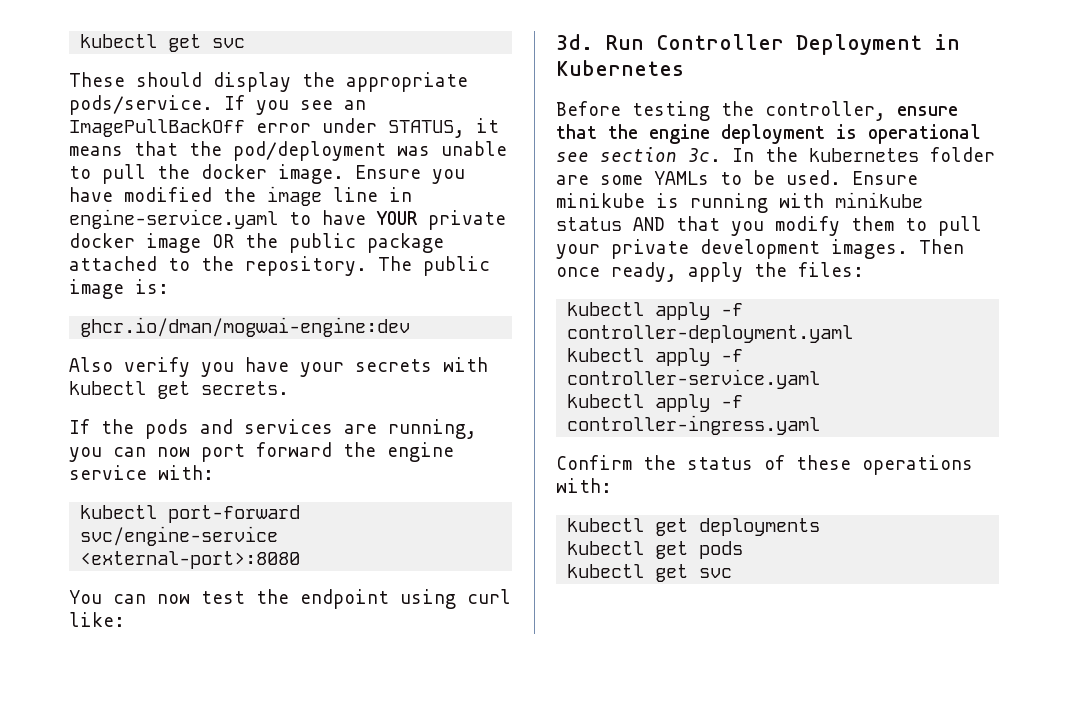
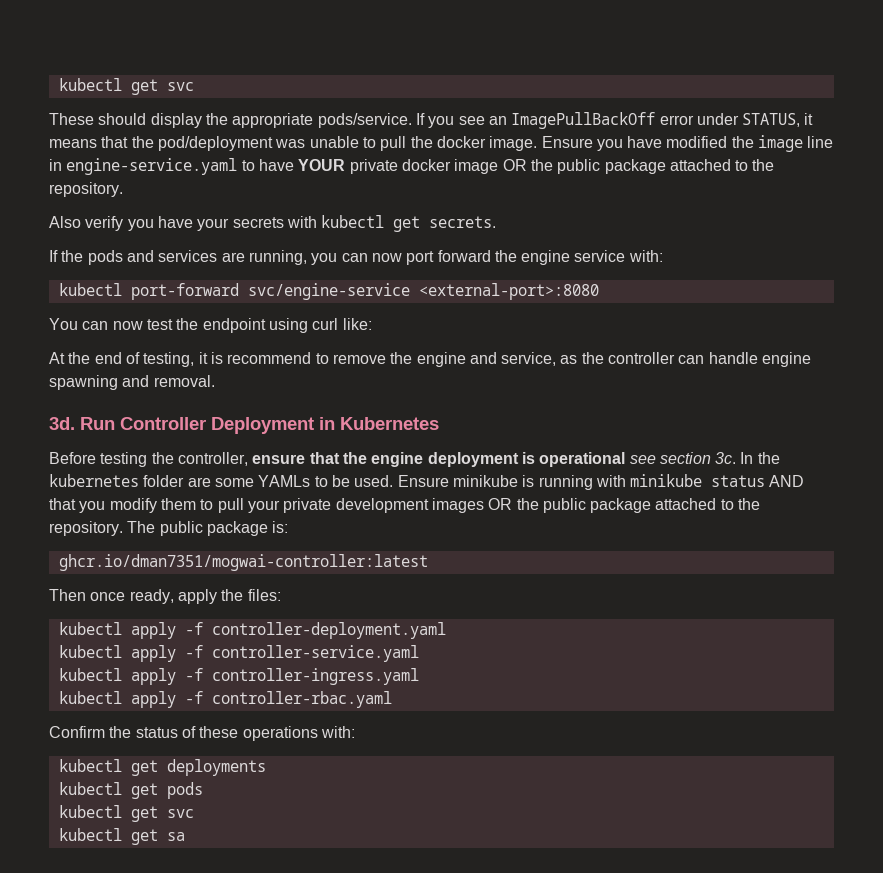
[378,256,490,276] [69,279,169,299] [80,317,411,337] The public image is: // ghcr.io/dman/mogwai-engine:dev -> (123, 189) none
(125, 619) none -> [49,352,812,367] [49,375,215,390] // At the end of testing, it is recommend to remove the engine and service, as the controller can handle engine spawning and removal.
[831,239,908,259] images. -> [431,498,761,513] [49,521,289,536] [58,554,428,571] images OR the public package attached to the repository. The public package is: // ghcr.io/dman7351/mogwai-controller:latest //
(821, 425) none -> [58,691,392,708] // kubectl apply -f controller-rbac.yaml
(733, 573) none -> [58,828,185,845] // kubectl get sa

